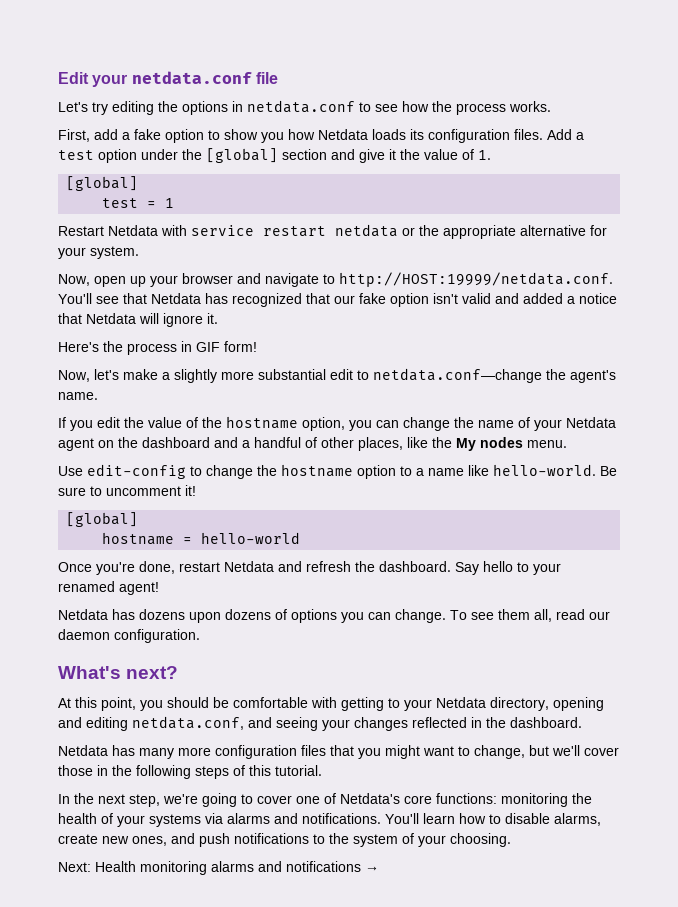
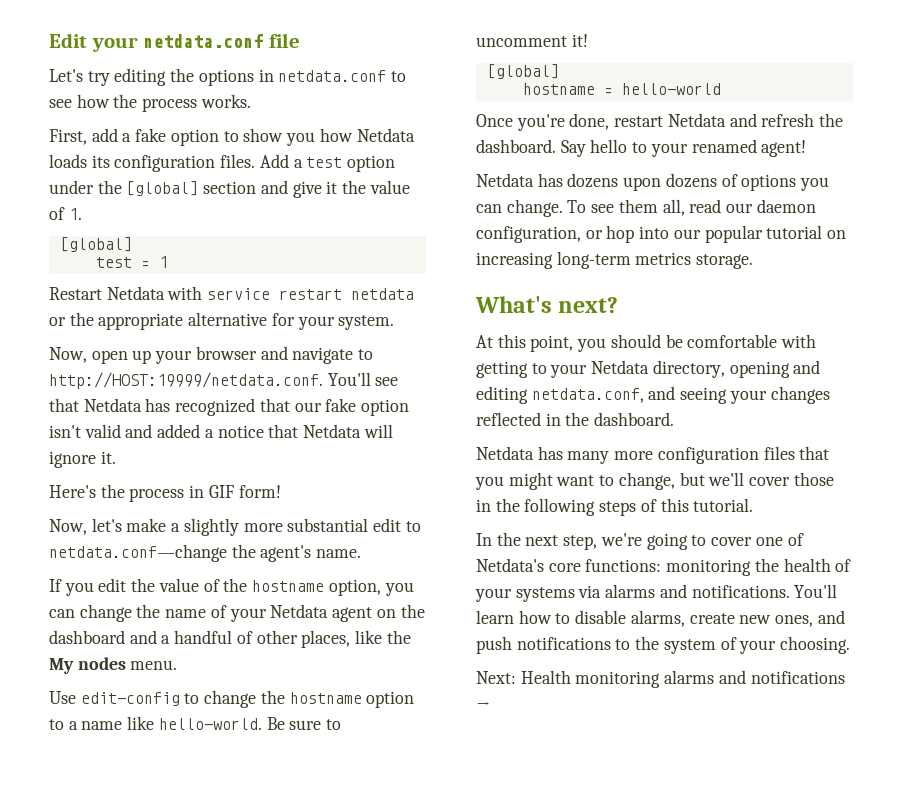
[114,629,200,643] configuration. -> [476,225,847,243] [476,251,754,269] configuration, or hop into our popular tutorial on increasing long-term metrics storage.

